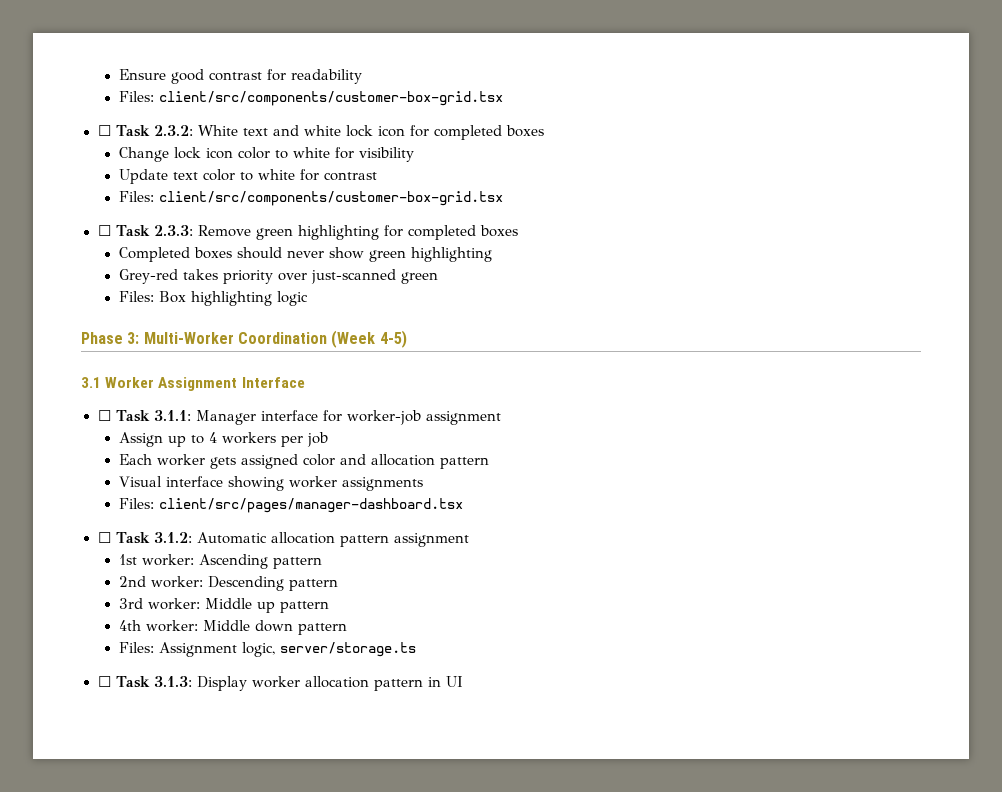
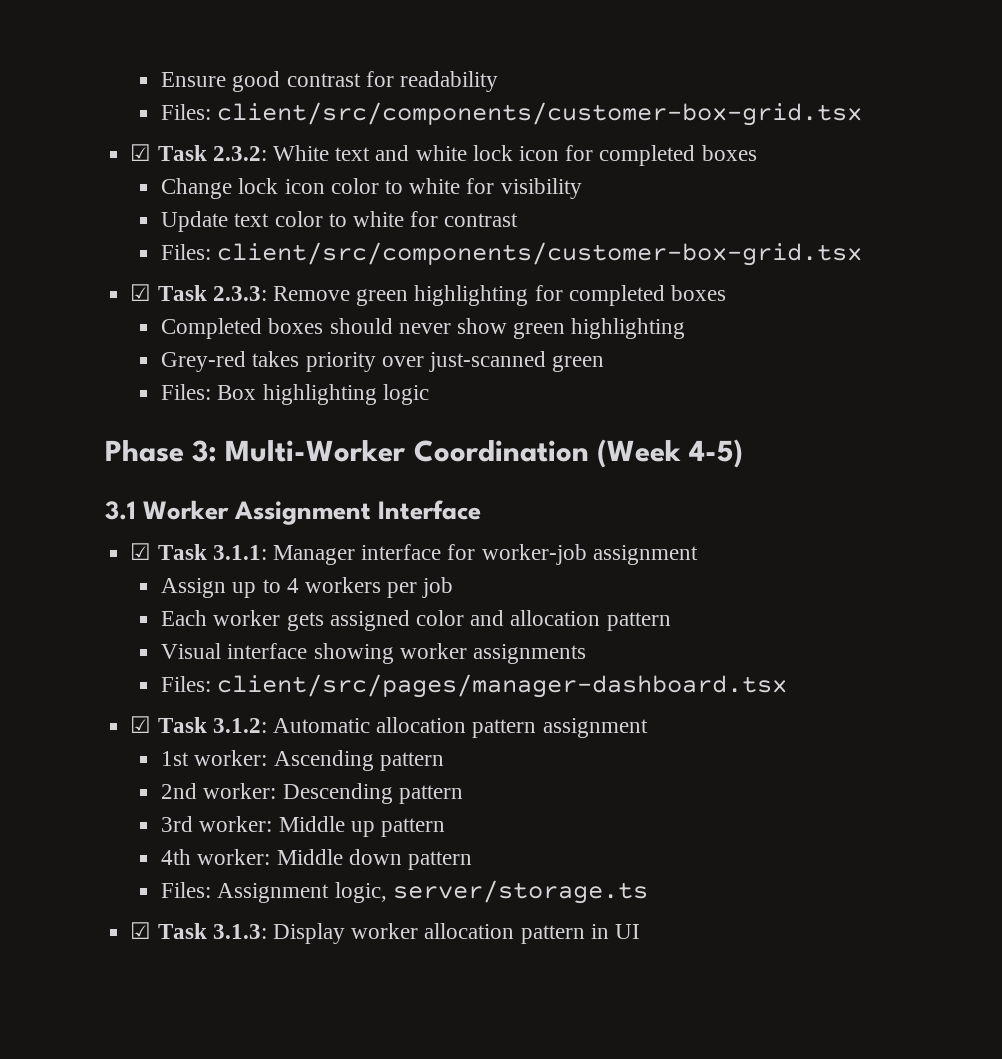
[97,125,111,136] ☐ -> [130,144,152,161] ☑
[97,225,111,236] ☐ -> [130,284,152,301] ☑
[97,410,111,421] ☐ -> [130,543,152,560] ☑
[97,532,111,543] ☐ -> [130,716,152,733] ☑
[97,676,111,687] ☐ -> [130,922,152,939] ☑

